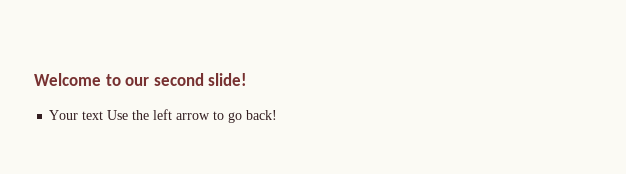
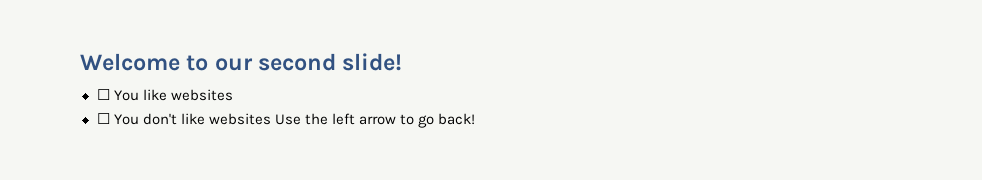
[49,110,104,120] Your text -> [96,89,233,101] [96,113,271,125] ☐ You like websites // ☐ You don't like websites

